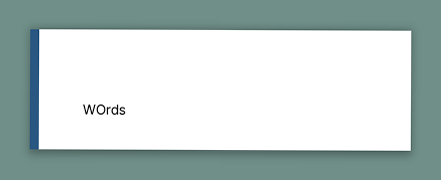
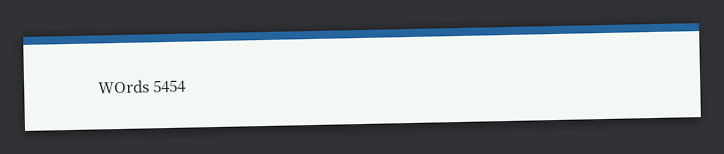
(126, 109) none -> [153,79,187,94] 5454

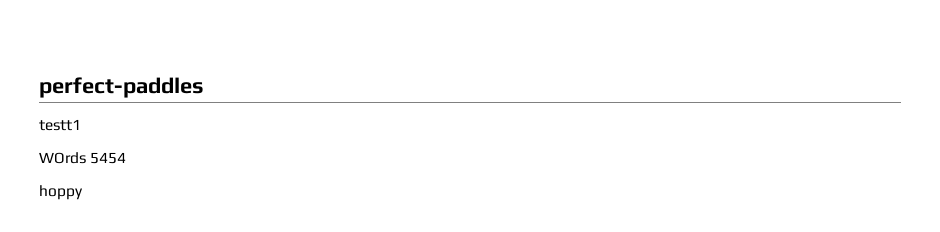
(98, 86) none -> [39,77,204,98] [39,119,81,131] perfect-paddles // testt1 //
(187, 86) none -> [39,185,83,200] // hoppy

